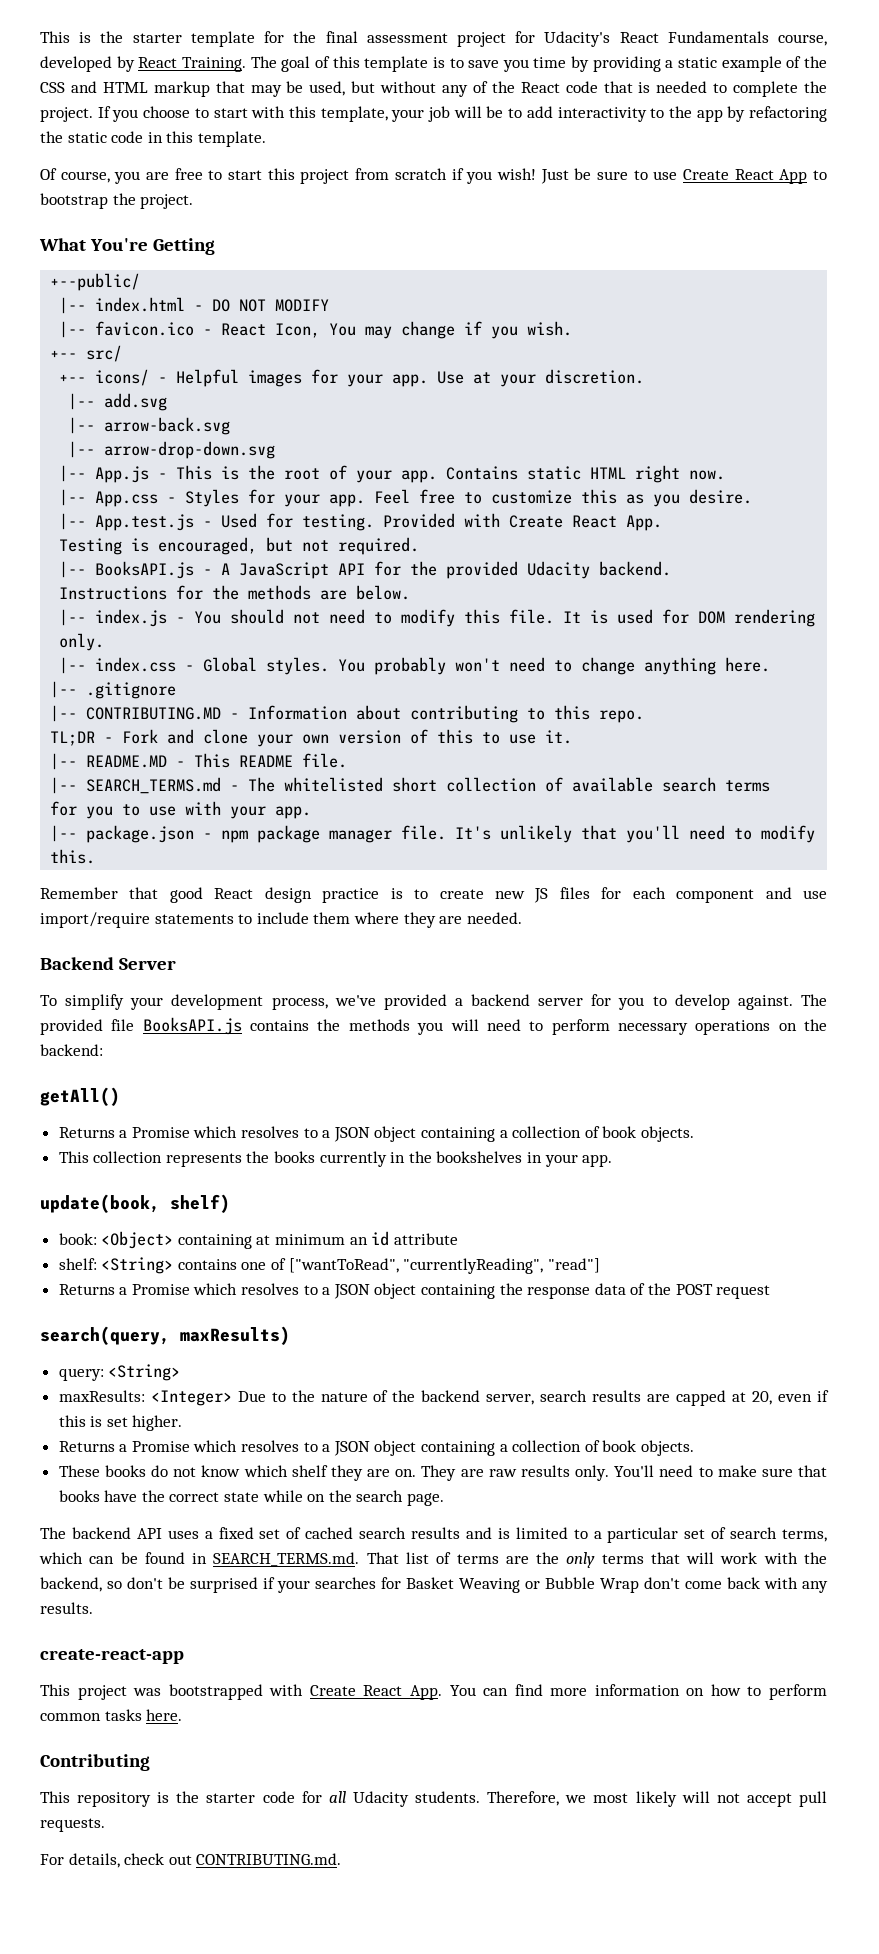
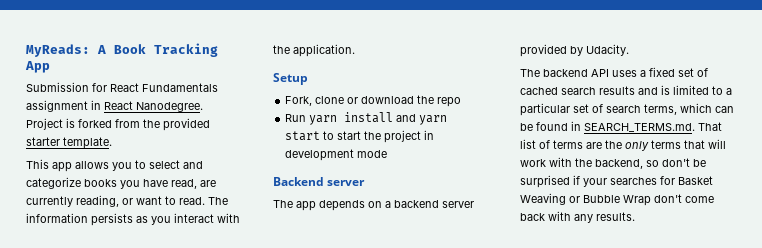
[40,31,827,47] [40,56,827,72] [40,81,827,97] [40,106,828,122] [40,131,266,147] [40,168,827,184] [40,193,194,209] [39,238,215,255] [50,273,141,291] [59,297,330,314] [59,321,573,339] [50,345,123,362] [59,369,645,387] [68,393,168,411] [68,417,231,435] [68,441,276,459] [59,465,726,483] [59,489,753,507] [59,513,663,531] [59,537,420,555] [59,561,672,579] [59,585,411,600] [59,609,816,627] [59,633,105,651] [59,657,771,675] [50,681,177,699] [50,705,645,723] [50,729,573,747] [50,753,348,770] [50,777,771,794] [50,801,312,819] [50,825,816,843] [50,849,96,864] [40,887,827,903] [40,912,522,928] [40,957,176,970] [40,994,827,1010] [40,1017,827,1035] [40,1044,103,1056] [40,1087,120,1106] [58,1126,694,1142] [58,1151,613,1167] [40,1194,230,1213] [58,1231,458,1249] [58,1257,600,1274] [58,1283,771,1299] [40,1326,290,1345] [58,1364,181,1381] [58,1390,830,1406] [58,1415,183,1431] [58,1440,694,1456] [58,1465,827,1481] [58,1490,445,1506] This is the starter template for the final assessment project for Udacity's React Fundamentals course, developed by React Training. The goal of this template is to save you time by providing a static example of the CSS and HTML markup that may be used, but without any of the React code that is needed to complete the project. If you choose to start with this template, your job will be to add interactivity to the app by refactoring the static code in this template. // Of course, you are free to start this project from scratch if you wish! Just be sure to use Create React App to bootstrap the project. // What You're Getting // +--public/ // |-- index.html - DO NOT MODIFY // |-- favicon.ico - React Icon, You may change if you wish. // +-- src/ // +-- icons/ - Helpful images for your app. Use at your discretion. // |-- add.svg // |-- arrow-back.svg // |-- arrow-drop-down.svg // |-- App.js - This is the root of your app. Contains static HTML right now. // |-- App.css - Styles for your app. Feel free to customize this as you desire. // |-- App.test.js - Used for testing. Provided with Create React App. // Testing is encouraged, but not required. // |-- BooksAPI.js - A JavaScript API for the provided Udacity backend. // Instructions for the methods are below. // |-- index.js - You should not need to modify this file. It is used for DOM rendering only. // |-- index.css - Global styles. You probably won't need to change anything here. // |-- .gitignore // |-- CONTRIBUTING.MD - Information about contributing to this repo. // TL;DR - Fork and clone your own version of this to use it. // |-- README.MD - This README file. // |-- SEARCH_TERMS.md - The whitelisted short collection of available search terms // for you to use with your app. // |-- package.json - npm package manager file. It's unlikely that you'll need to modify this. // Remember that good React design practice is to create new JS files for each component and use import/require statements to include them where they are needed. // Backend Server // To simplify your development process, we've provided a backend server for you to develop against. The provided file BooksAPI.js contains the methods you will need to perform necessary operations on the backend: // getAll() // Returns a Promise which resolves to a JSON object containing a collection of book objects. // This collection represents the books currently in the bookshelves in your app. // update(book, shelf) // book: <Object> containing at minimum an id attribute // shelf: <String> contains one of ["wantToRead", "currentlyReading", "read"] // Returns a Promise which resolves to a JSON object containing the response data of the POST request // search(query, maxResults) // query: <String> // maxResults: <Integer> Due to the nature of the backend server, search results are capped at 20, even if this is set higher. // Returns a Promise which resolves to a JSON object containing a collection of book objects. // These books do not know which shelf they are on. They are raw results only. You'll need to make sure that books have the correct state while on the search page. -> [26,43,218,57] [25,61,50,73] [26,82,218,92] [26,100,203,112] [26,118,210,131] [26,137,112,149] [26,159,203,172] [26,177,216,189] [26,195,228,207] [26,213,240,226] [273,44,355,57] [273,73,308,85] [285,95,462,107] [285,112,448,125] [285,130,435,143] [285,149,388,161] [273,177,366,186] [273,200,474,211] [520,44,629,57] MyReads: A Book Tracking App // Submission for React Fundamentals assignment in React Nanodegree. Project is forked from the provided starter template. // This app allows you to select and categorize books you have read, are currently reading, or want to read. The information persists as you interact with the application. // Setup // Fork, clone or download the repo // Run yarn install and yarn start to start the project in development mode // Backend server // The app depends on a backend server provided by Udacity.
[40,1649,184,1664] [40,1684,827,1700] [40,1709,183,1721] [40,1754,150,1771] [40,1791,828,1807] [40,1818,105,1832] [40,1853,342,1868] // create-react-app // This project was bootstrapped with Create React App. You can find more information on how to perform common tasks here. // Contributing // This repository is the starter code for all Udacity students. Therefore, we most likely will not accept pull requests. // For details, check out CONTRIBUTING.md. -> (635, 216) none

